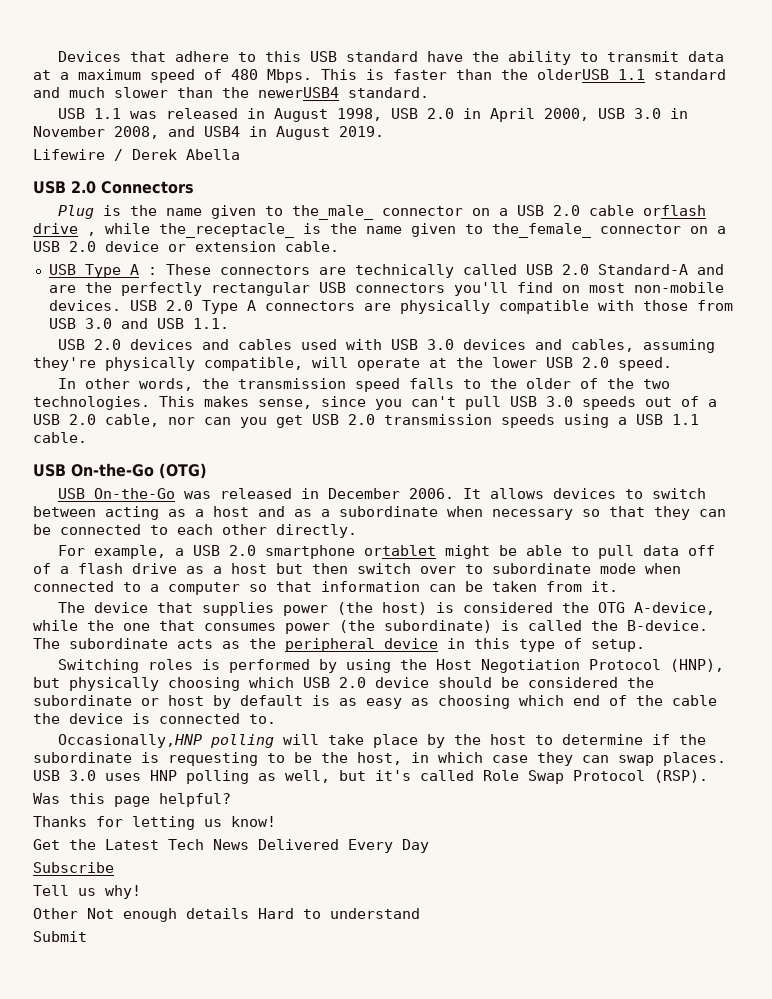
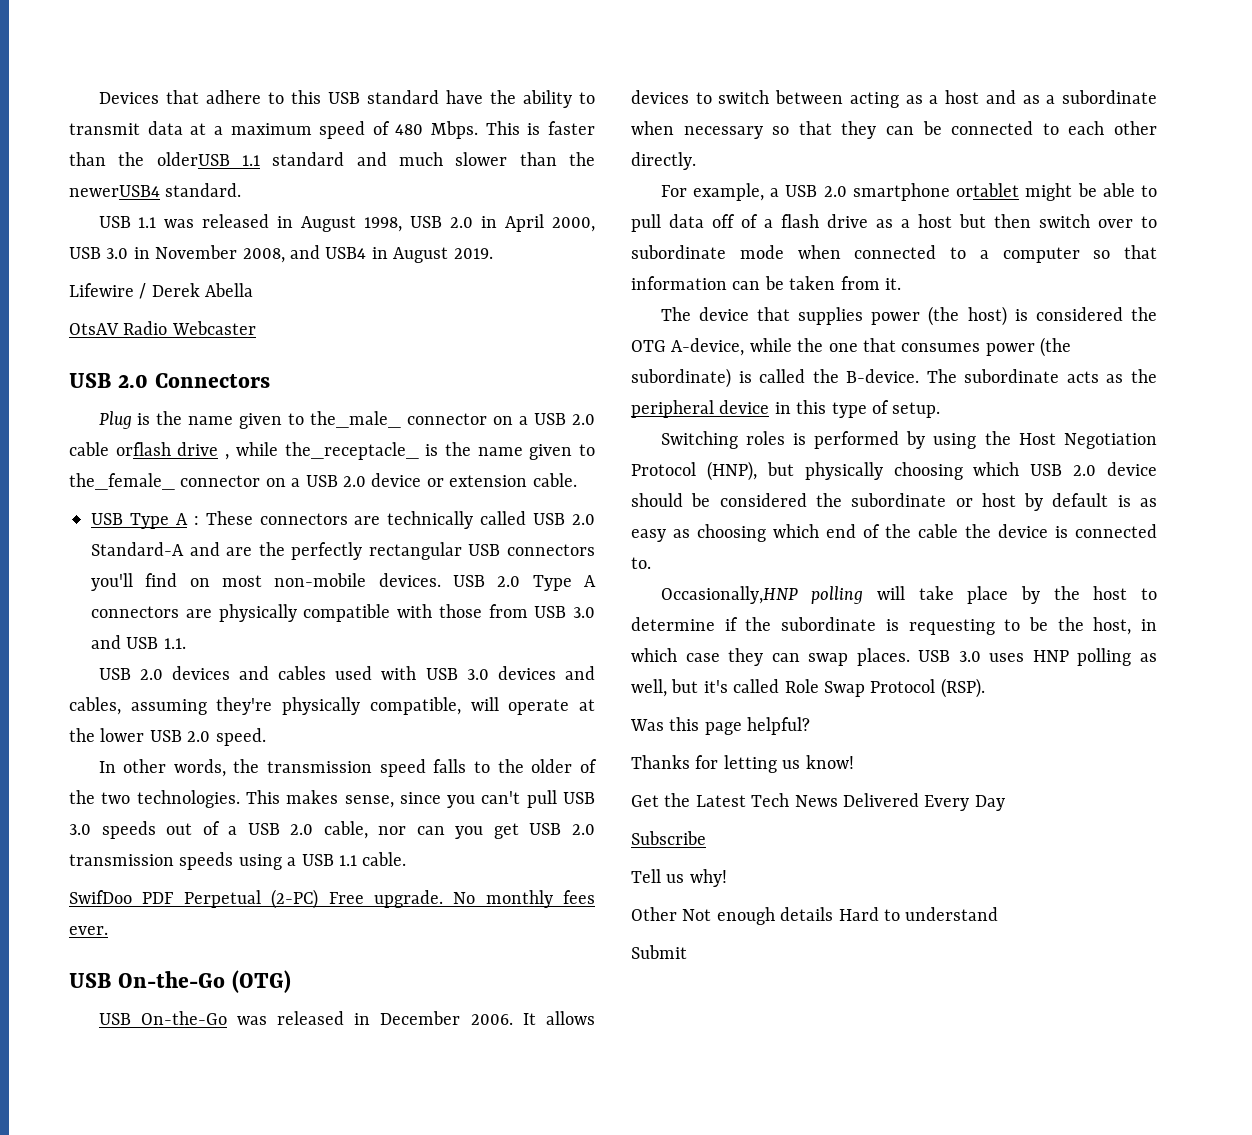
(240, 154) none -> [69,321,256,335] // OtsAV Radio Webcaster
(87, 437) none -> [69,889,595,909] [69,926,108,935] // SwifDoo PDF Perpetual (2-PC) Free upgrade. No monthly fees ever.

